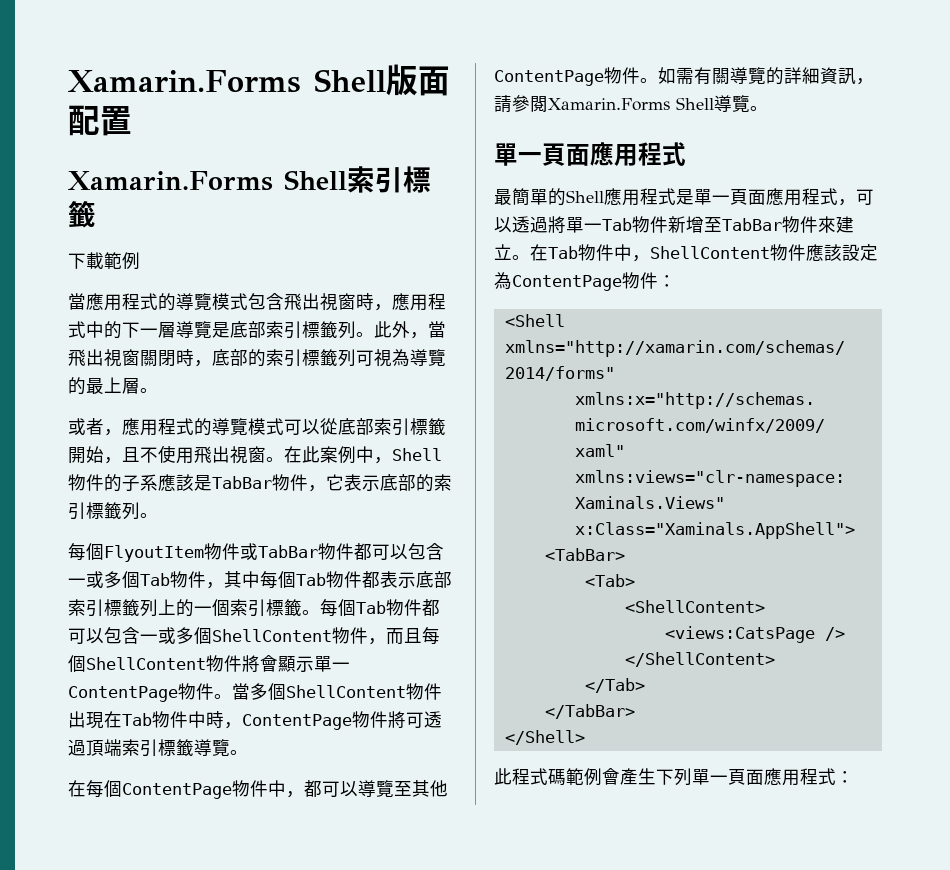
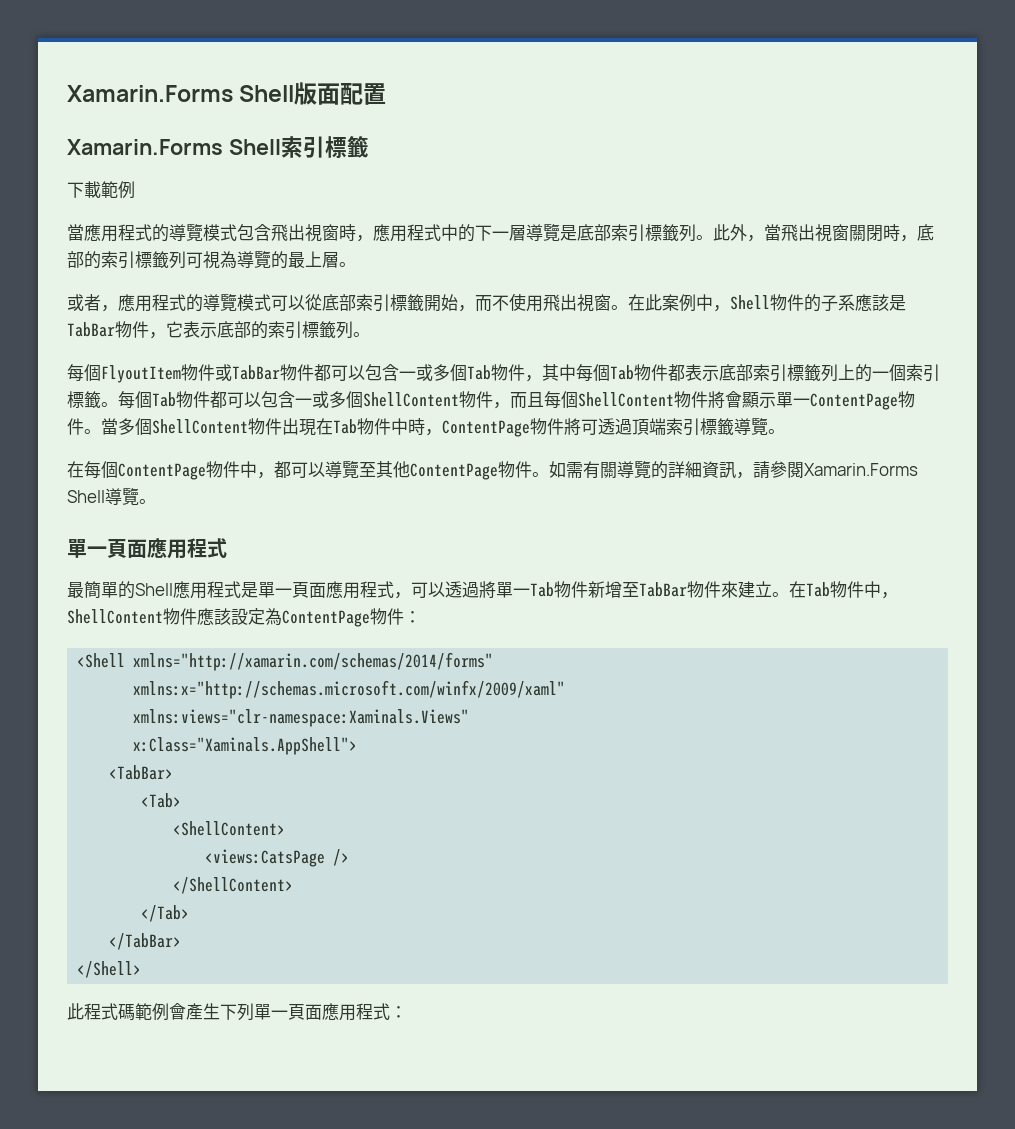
[122,447,140,462] 且 -> [475,295,492,312] 而

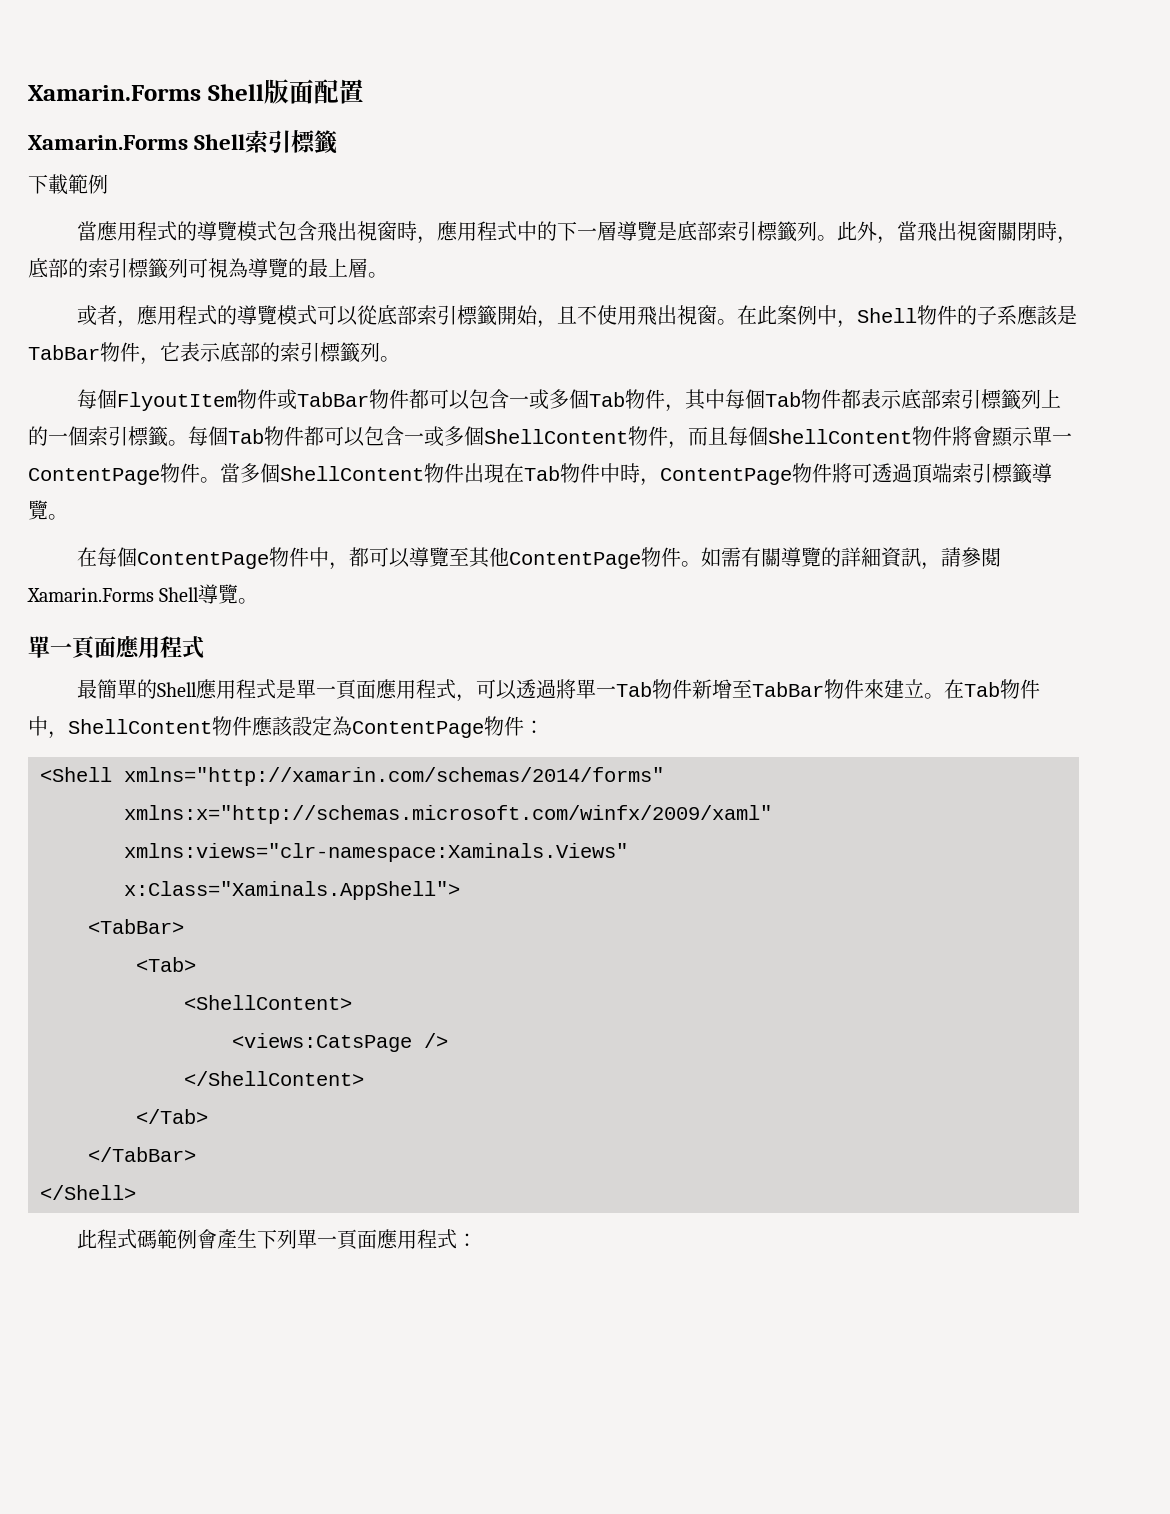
[475,295,492,312] 而 -> [557,306,578,324] 且

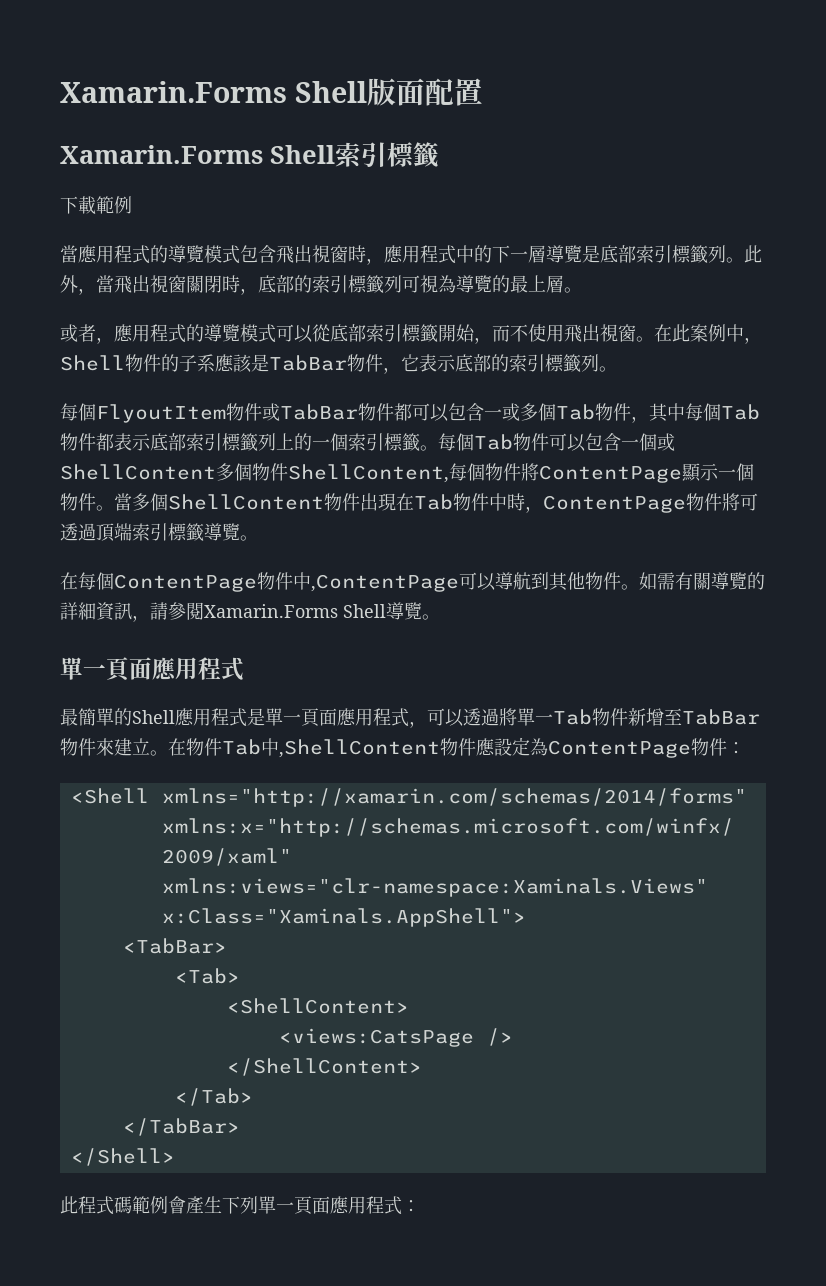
[557,306,578,324] 且 -> [492,325,510,342] 而
[304,426,1072,449] [28,468,160,485] 都可以包含一或多個ShellContent物件，而且每個ShellContent物件將會顯示單一ContentPage -> [549,433,675,452] [60,463,754,483] 可以包含一個或ShellContent多個物件ShellContent,每個物件將ContentPage顯示一個
[329,547,642,570] ，都可以導覽至其他ContentPage -> [311,572,585,592] ,ContentPage可以導航到其他
[964,679,1041,699] [28,716,293,739] Tab物件中，ShellContent物件應該 -> [186,738,495,758] 物件Tab中,ShellContent物件應

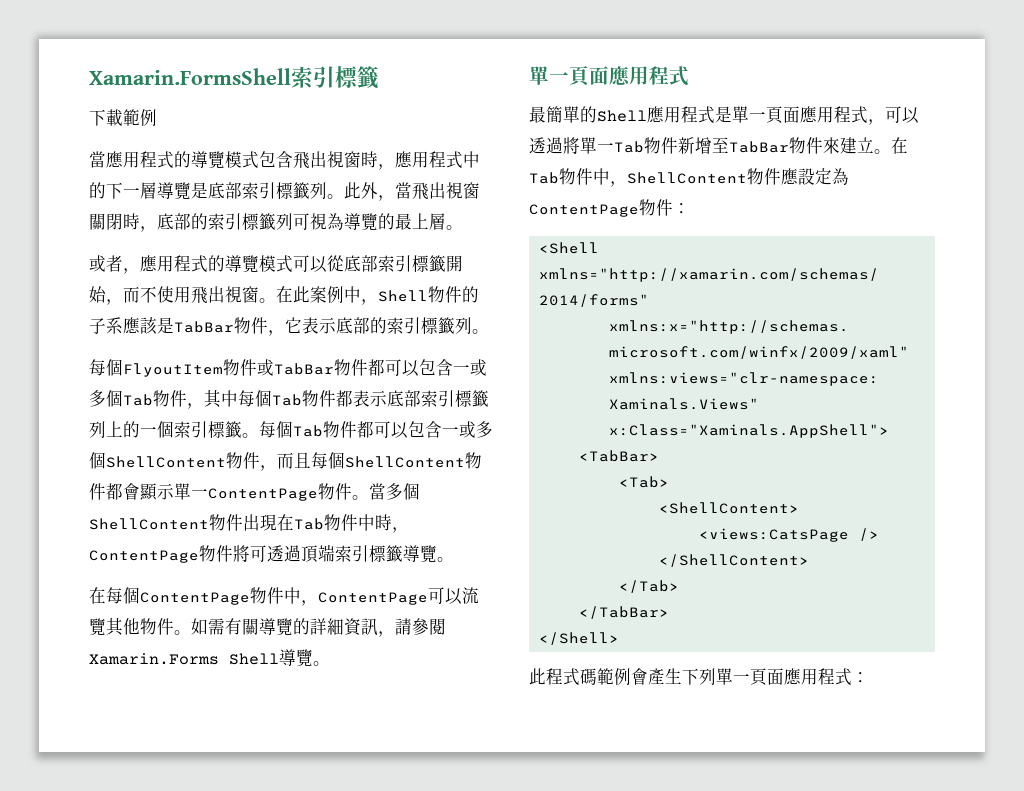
[60,78,483,106] [60,145,335,164] Xamarin.Forms Shell版面配置 // Xamarin.Forms Shell -> [89,68,291,85] Xamarin.FormsShell
[549,433,675,452] [60,463,754,483] 可以包含一個或ShellContent多個物件ShellContent,每個物件將ContentPage顯示一個 -> [357,421,493,439] [89,452,482,471] [89,483,318,501] 都可以包含一或多個ShellContent物件，而且每個ShellContent物件都會顯示單一ContentPage
[311,572,549,592] ,ContentPage可以導航到 -> [301,587,479,606] [89,618,106,636] ，ContentPage可以流覽
[186,738,440,758] 物件Tab中,ShellContent -> [529,168,747,187] Tab物件中，ShellContent

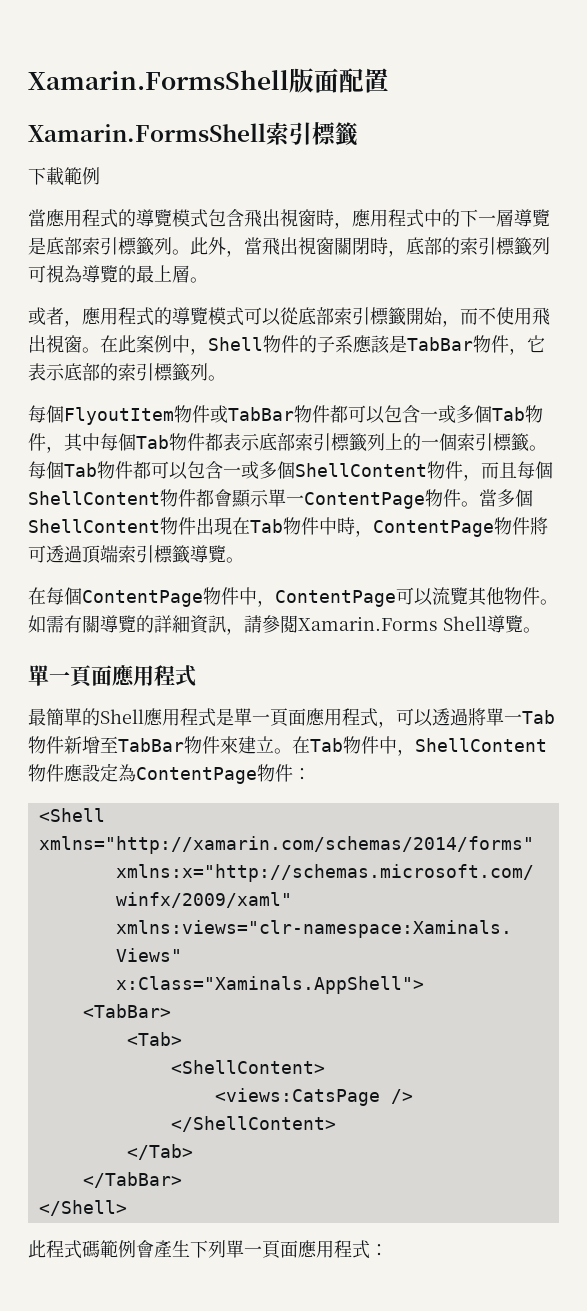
[89,68,291,85] Xamarin.FormsShell -> [28,68,389,93] [28,123,266,142] Xamarin.FormsShell版面配置 // Xamarin.FormsShell

